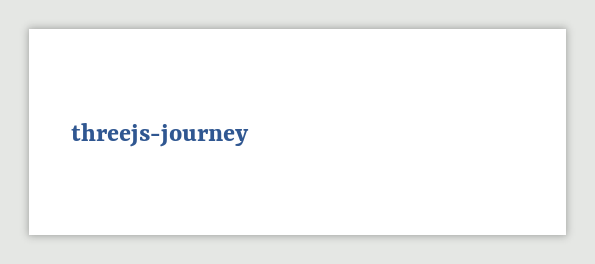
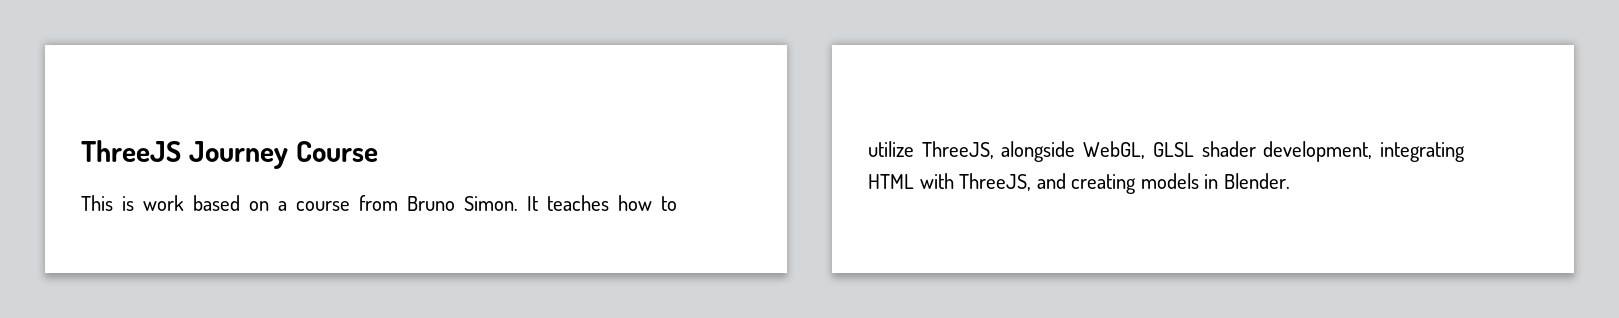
[71,123,249,147] threejs-journey -> [81,140,378,169] [81,195,677,211] [868,141,1465,162] [868,173,1290,194] ThreeJS Journey Course // This is work based on a course from Bruno Simon. It teaches how to utilize ThreeJS, alongside WebGL, GLSL shader development, integrating HTML with ThreeJS, and creating models in Blender.

